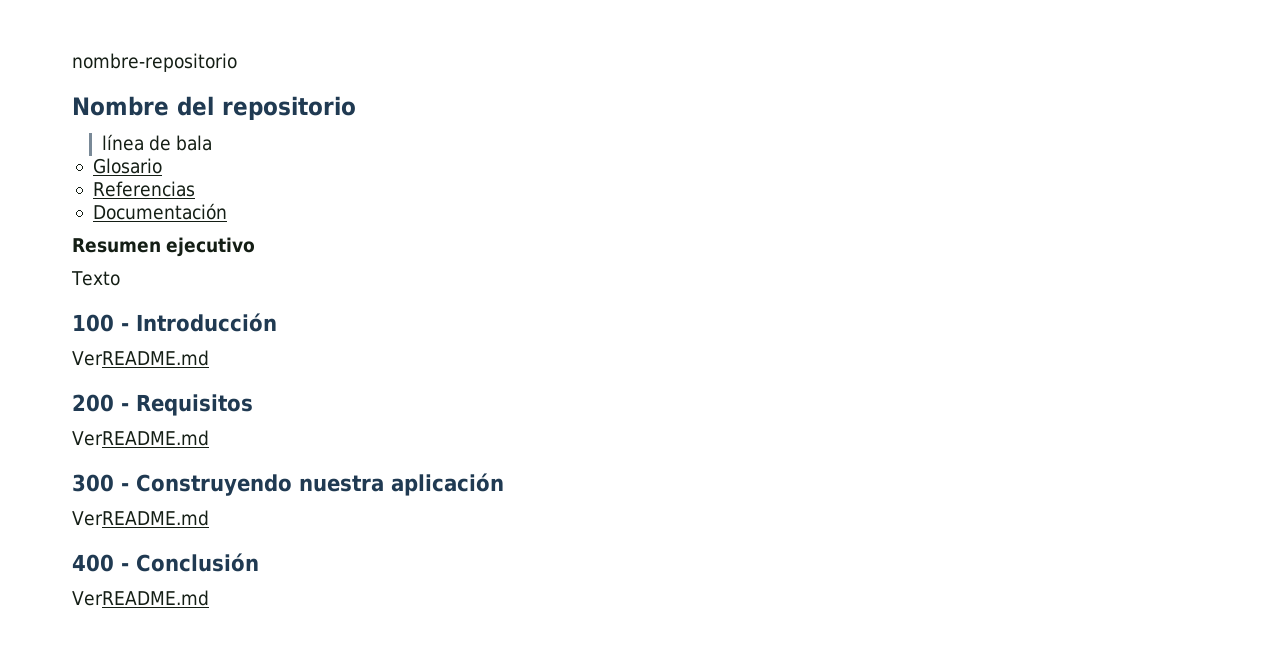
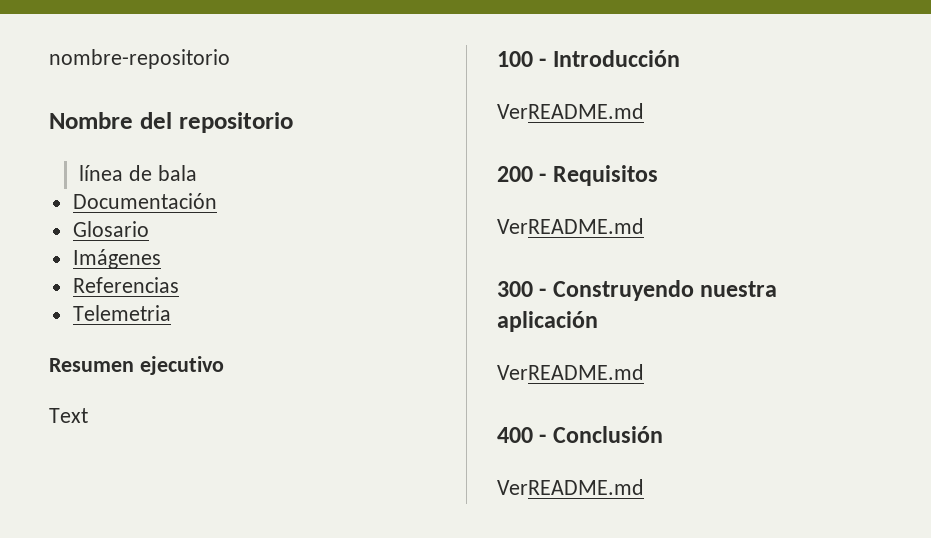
(213, 143) none -> [72,193,217,209] // Documentación
(162, 166) none -> [72,249,161,269] // Imágenes
[92,203,227,220] Documentación -> [72,305,171,321] Telemetria
[71,271,120,286] Texto -> [49,408,88,423] Text

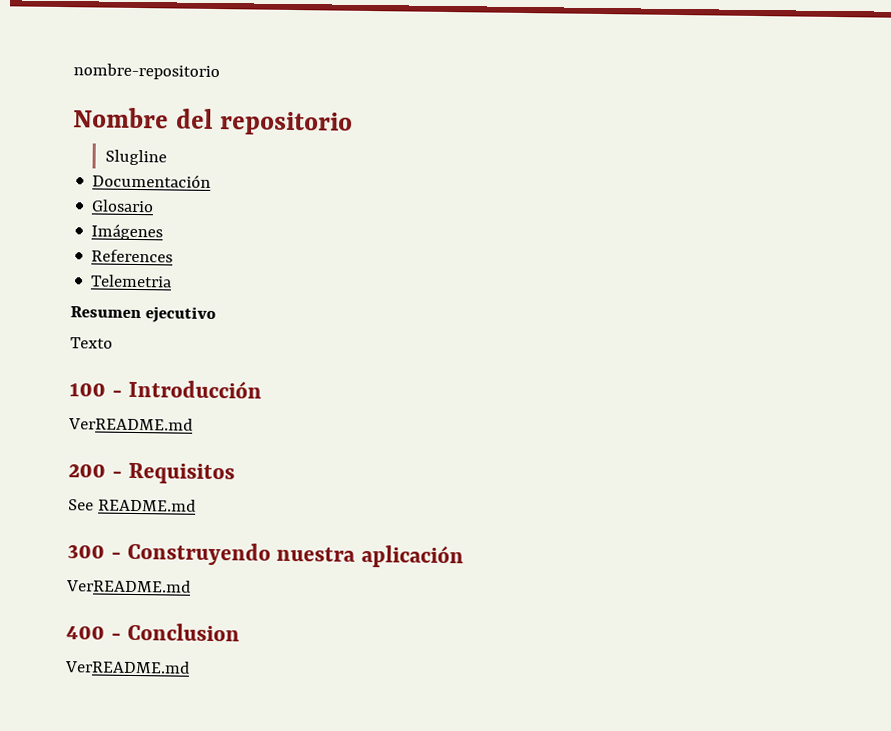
[79,165,197,181] línea de bala -> [104,149,167,166] Slugline
[72,277,179,293] Referencias -> [91,249,174,263] References
[49,408,88,423] Text -> [70,337,113,349] Texto
[497,218,644,234] VerREADME.md -> [68,498,196,512] See README.md
[552,426,663,443] Conclusión -> [126,622,240,642] Conclusion

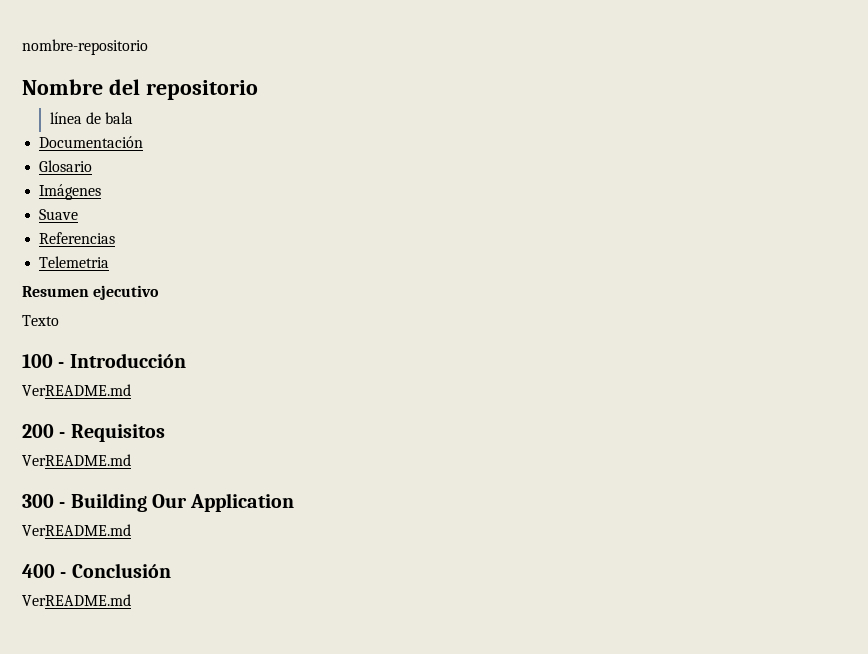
[104,149,167,166] Slugline -> [49,112,134,124] línea de bala
[91,249,174,263] References -> [39,209,79,220] [39,232,116,244] Suave // Referencias
[68,498,196,512] See README.md -> [22,454,131,466] VerREADME.md
[126,541,464,569] Construyendo nuestra aplicación -> [70,493,295,512] Building Our Application
[126,622,240,642] Conclusion -> [71,563,171,578] Conclusión

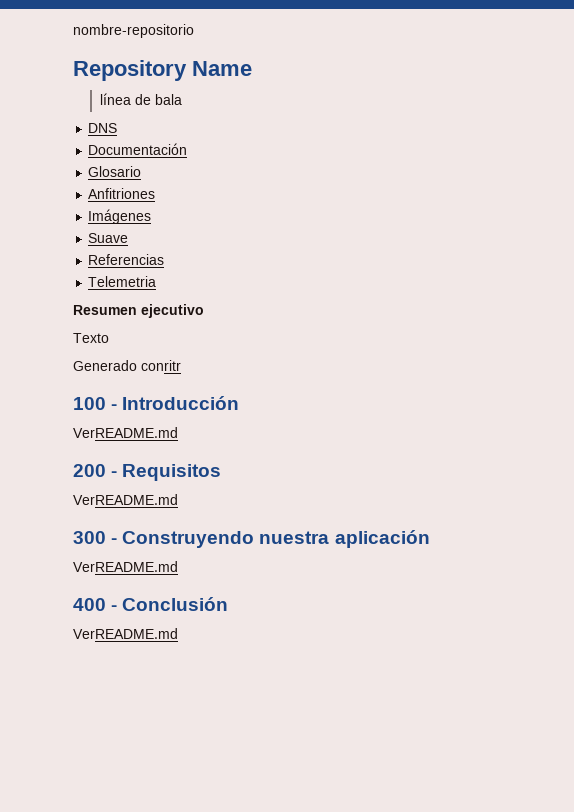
[22,79,258,100] Nombre del repositorio -> [73,60,252,81] Repository Name
(134, 118) none -> [88,123,118,133] // DNS
(93, 166) none -> [88,188,156,199] // Anfitriones
(59, 320) none -> [73,360,181,371] // Generado conritr
[70,493,295,512] Building Our Application -> [122,530,430,548] Construyendo nuestra aplicación

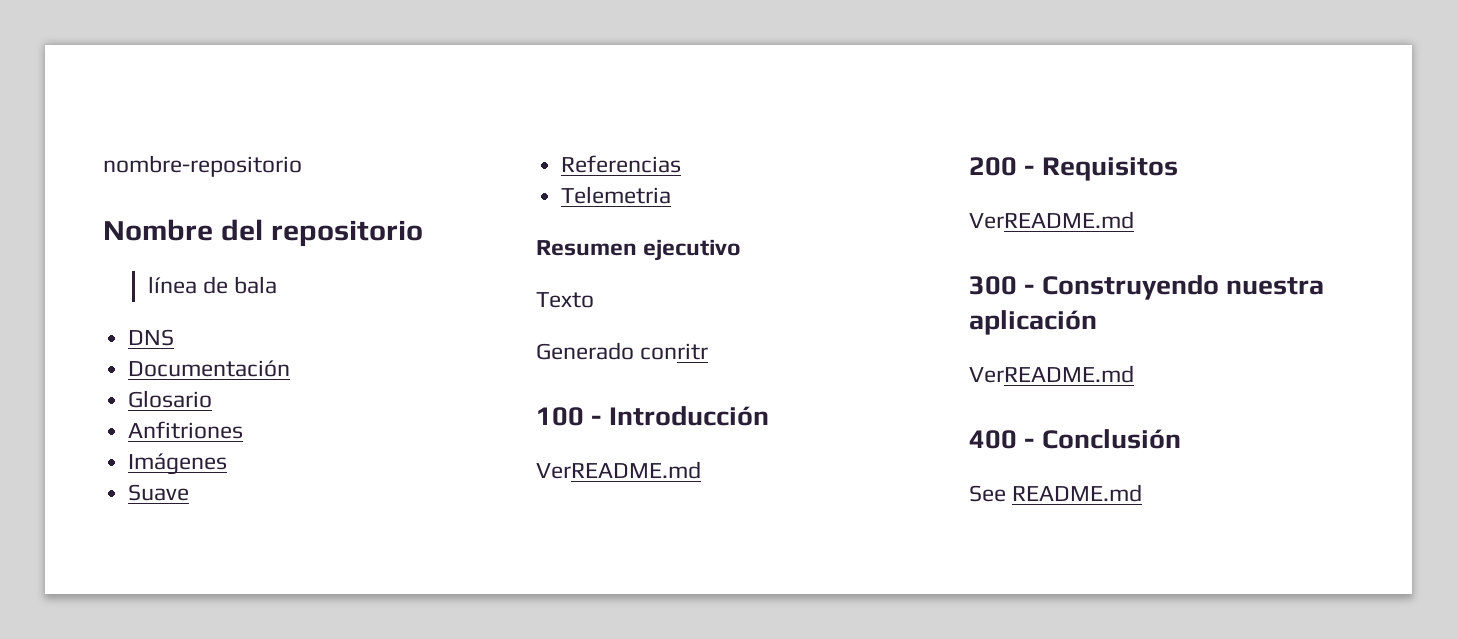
[73,60,252,81] Repository Name -> [103,219,423,247] Nombre del repositorio
[73,628,178,639] VerREADME.md -> [969,484,1143,502] See README.md

